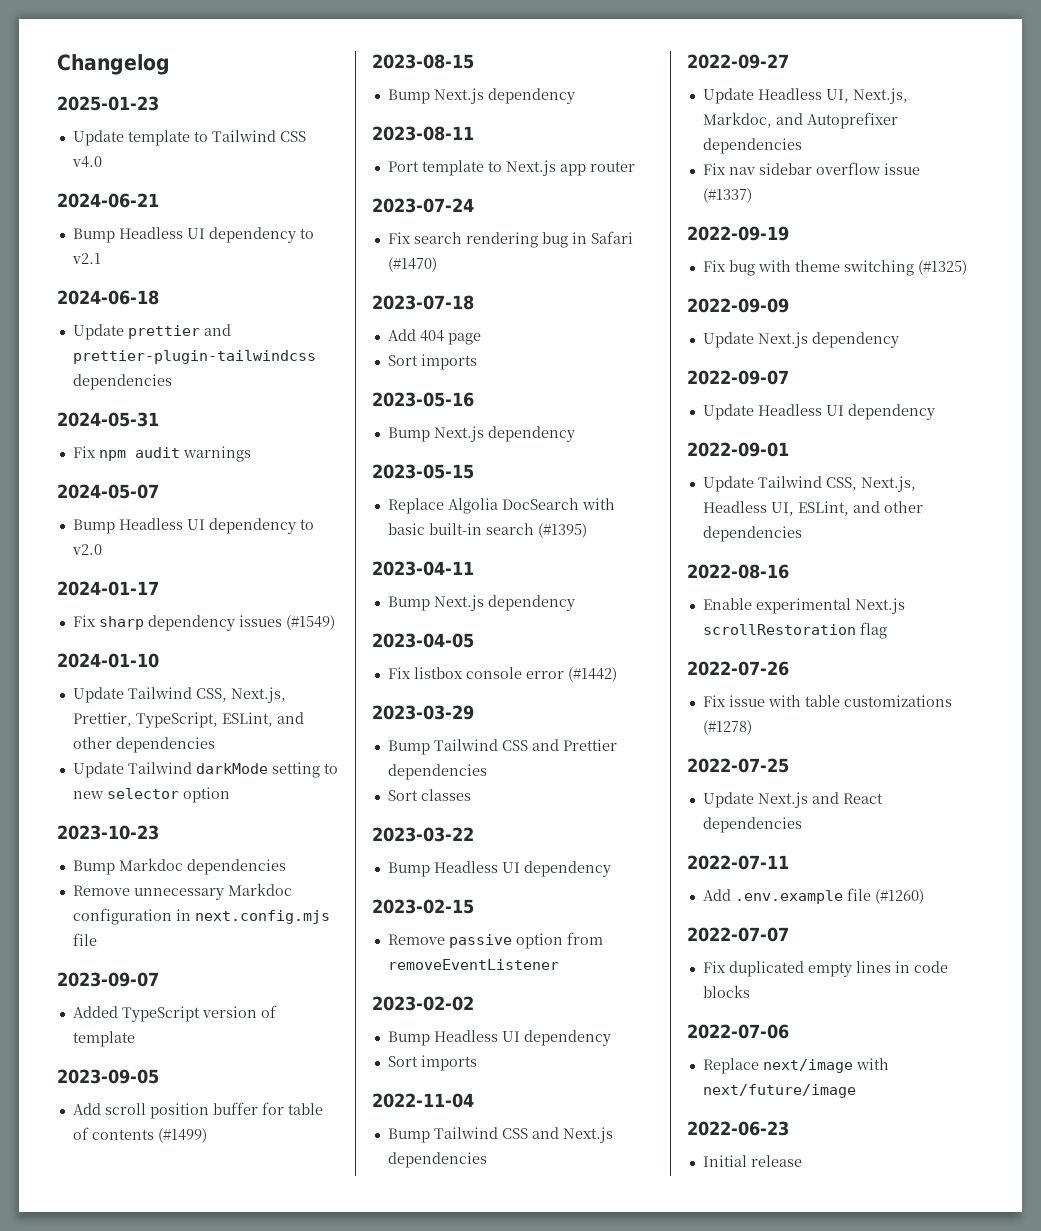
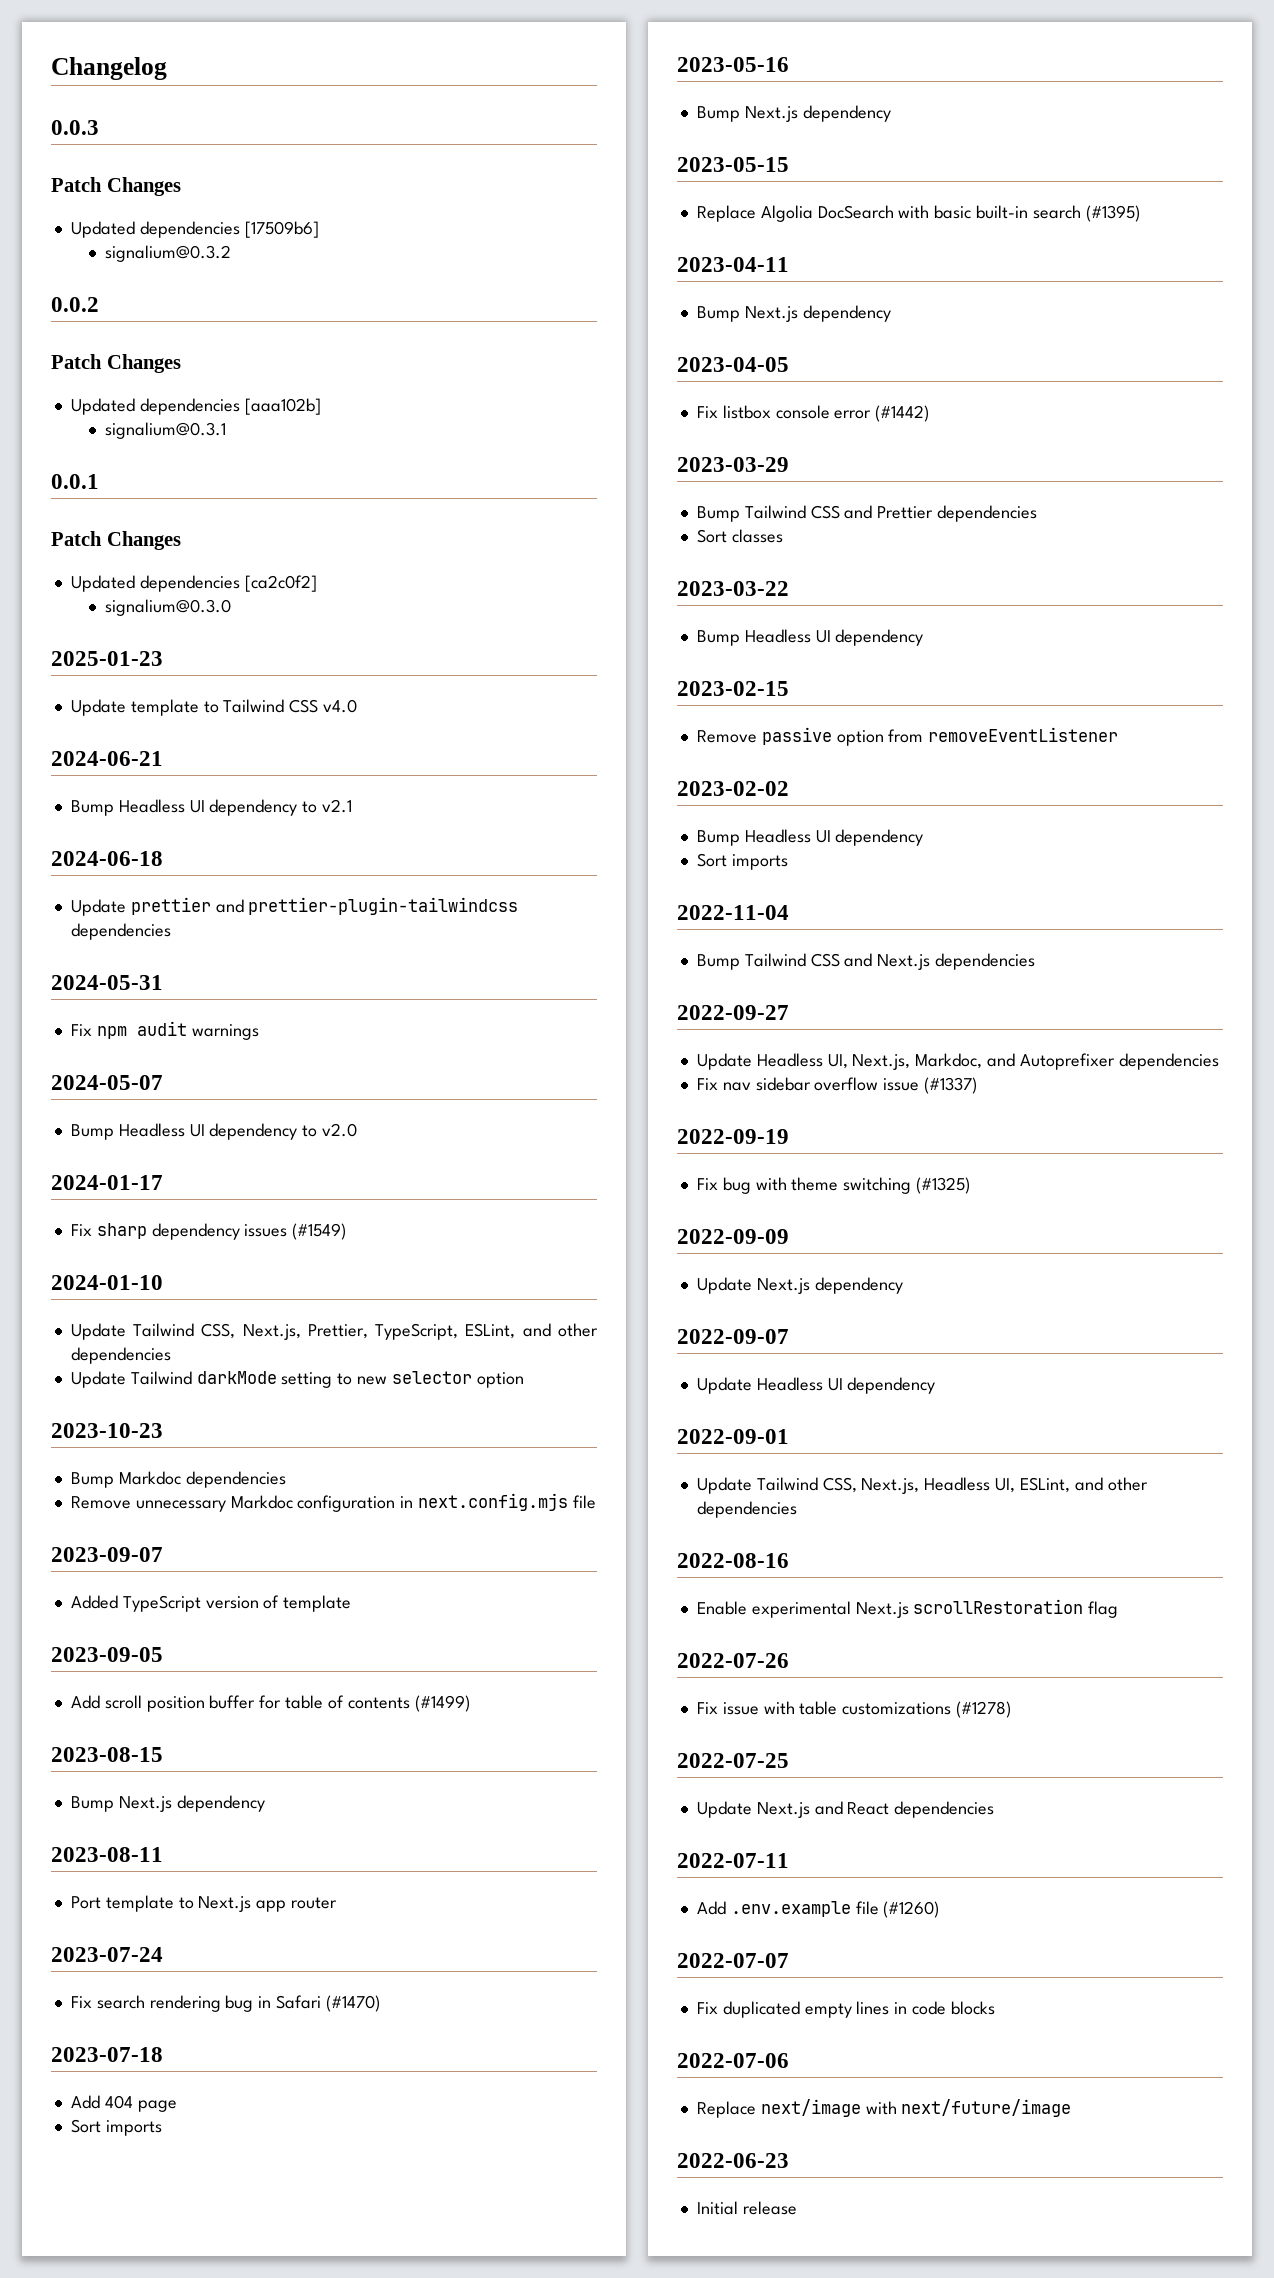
(170, 64) none -> [51,120,99,135] [51,177,181,196] [70,221,319,238] [105,245,232,262] [51,297,99,312] [51,354,181,373] [70,398,321,415] [105,422,227,439] [51,474,99,489] [51,531,181,550] [70,575,317,592] [105,599,232,616] // 0.0.3 // Patch Changes // Updated dependencies [17509b6] // signalium@0.3.2 // 0.0.2 // Patch Changes // Updated dependencies [aaa102b] // signalium@0.3.1 // 0.0.1 // Patch Changes // Updated dependencies [ca2c0f2] // signalium@0.3.0

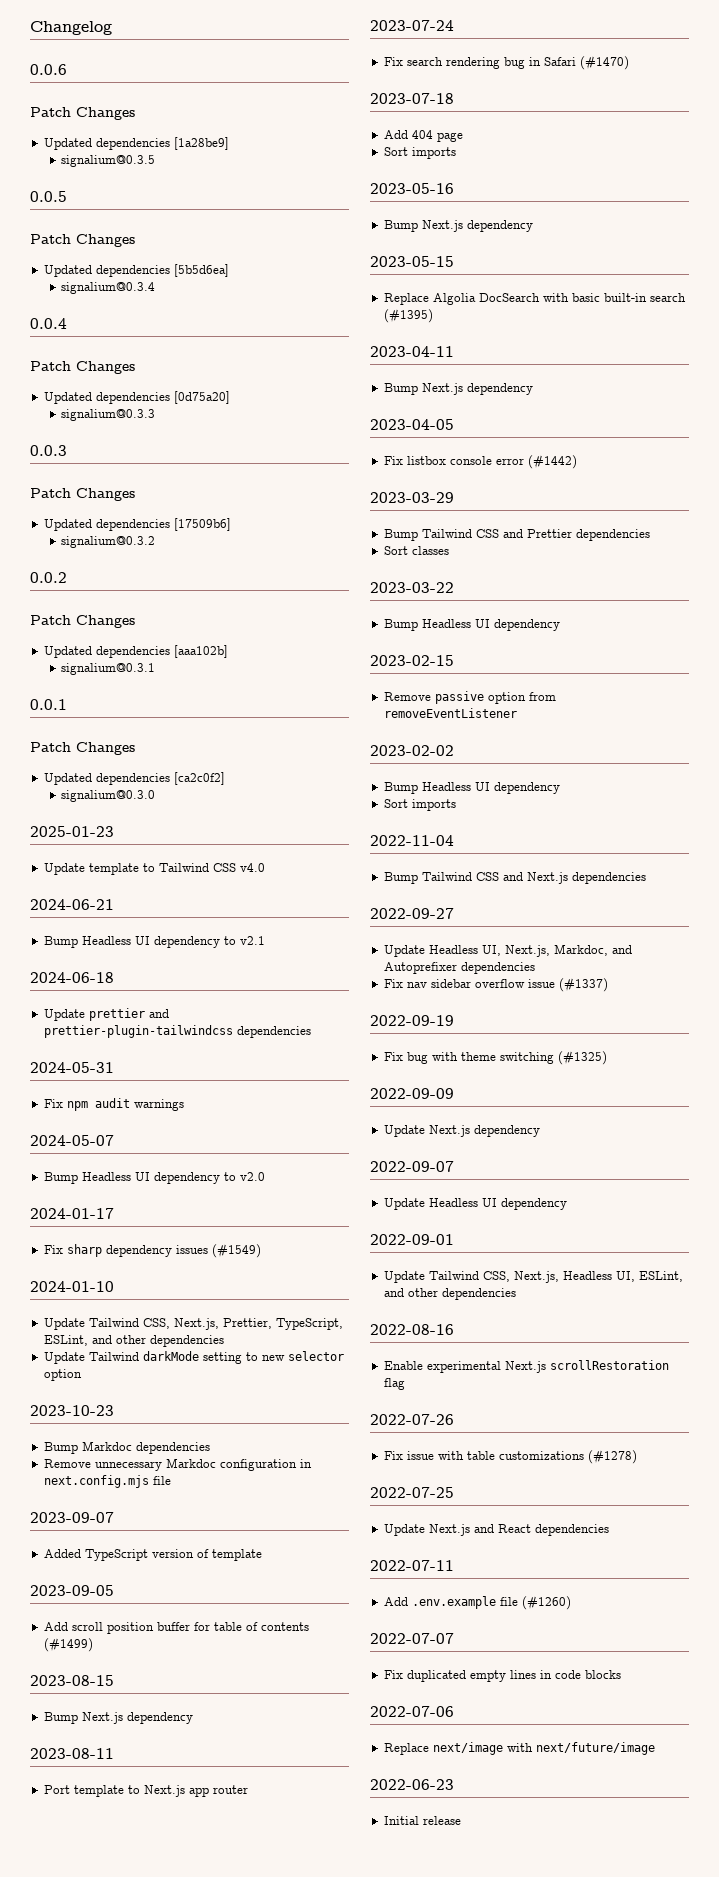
(167, 68) none -> [30,64,67,75] [30,107,135,120] [43,137,229,150] [60,155,155,167] [30,191,67,202] [30,234,135,247] [43,264,229,277] [60,282,155,294] [30,318,67,329] [30,361,135,374] [43,391,230,404] [60,409,155,421] // 0.0.6 // Patch Changes // Updated dependencies [1a28be9] // signalium@0.3.5 // 0.0.5 // Patch Changes // Updated dependencies [5b5d6ea] // signalium@0.3.4 // 0.0.4 // Patch Changes // Updated dependencies [0d75a20] // signalium@0.3.3

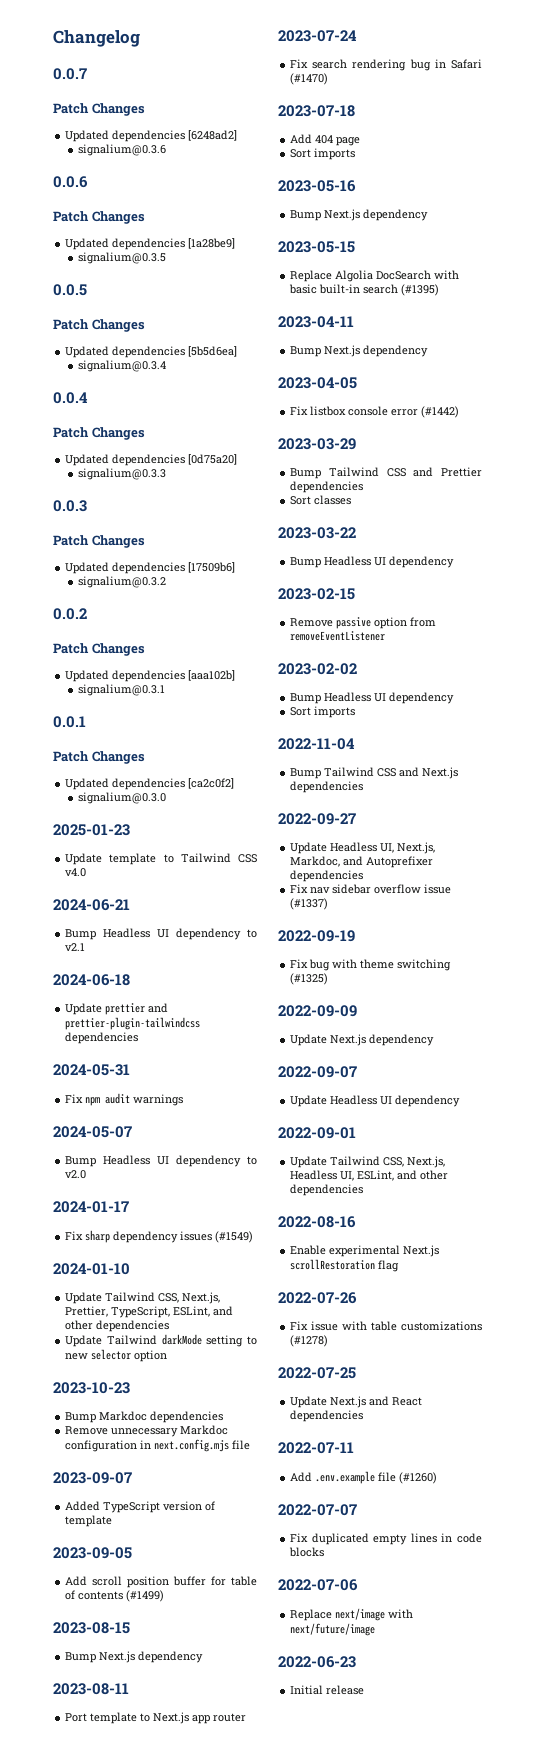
(112, 28) none -> [53,68,87,80] [53,103,145,116] [65,130,238,142] [78,144,167,156] // 0.0.7 // Patch Changes // Updated dependencies [6248ad2] // signalium@0.3.6

